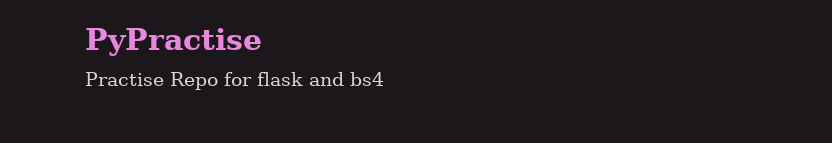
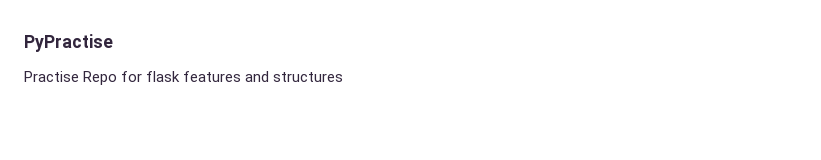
[309,72,384,86] and bs4 -> [183,71,344,82] features and structures

